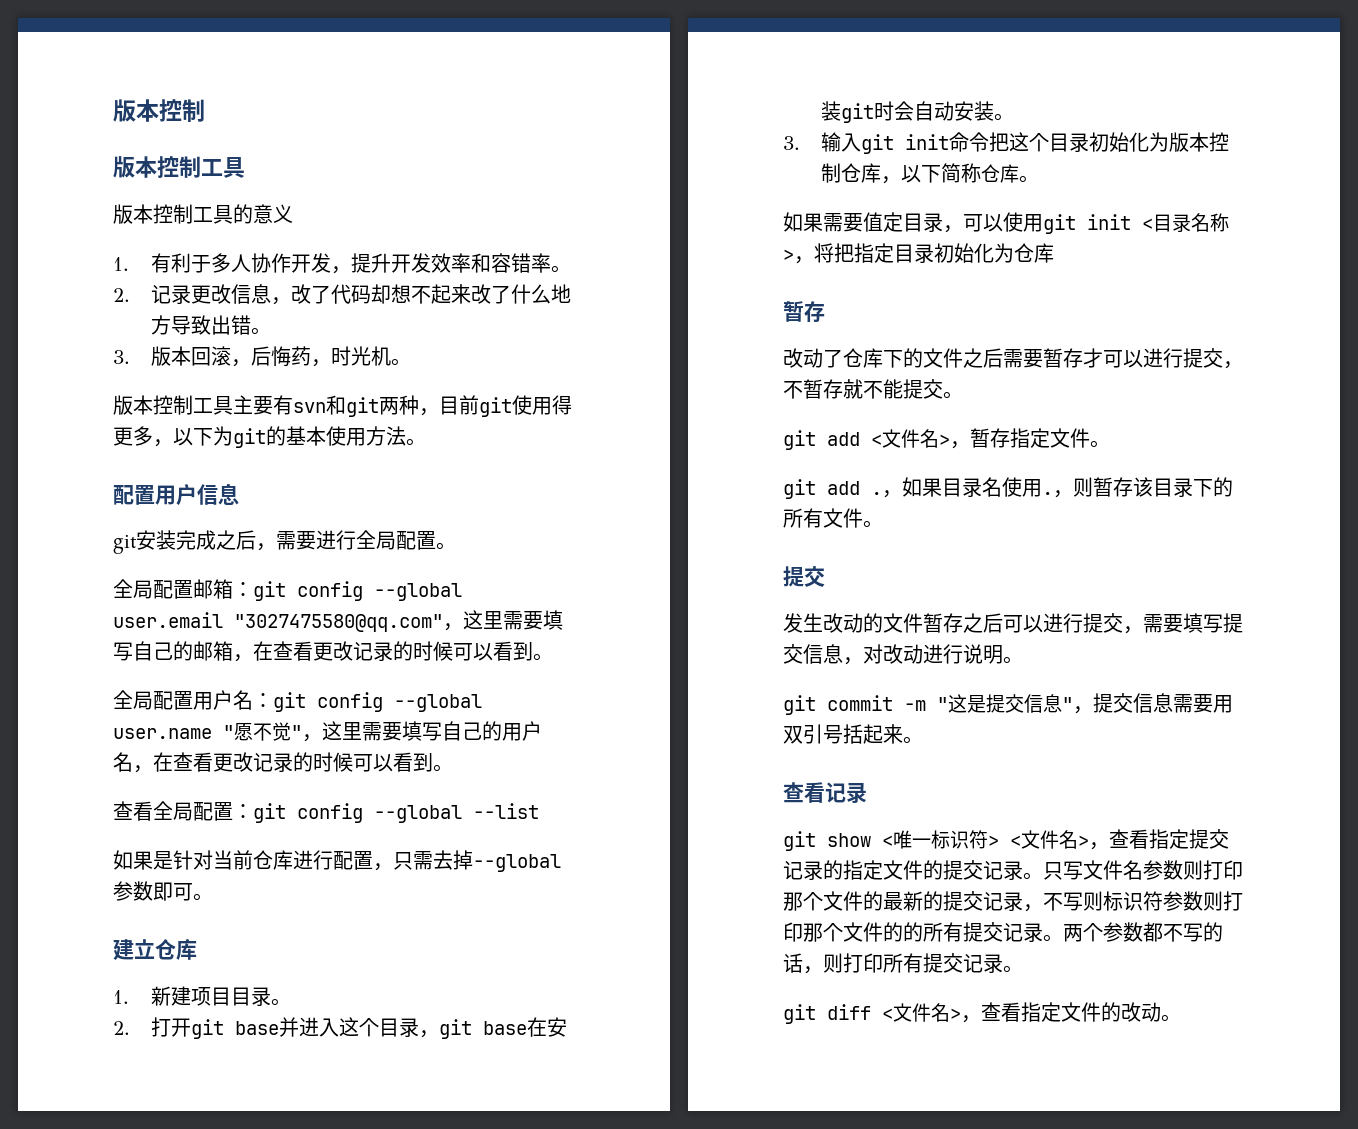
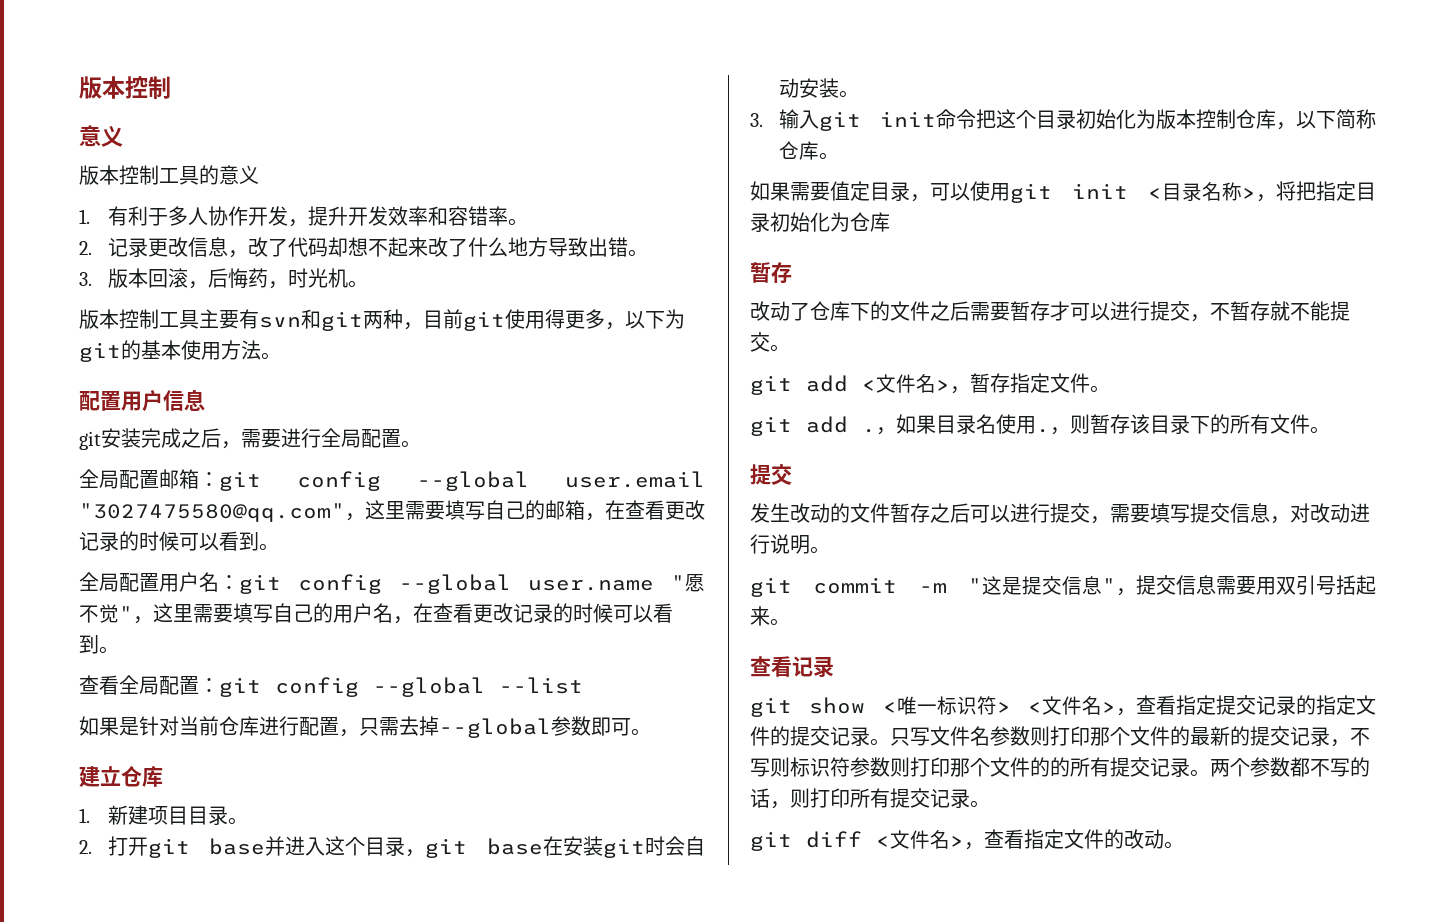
[113,156,245,178] 版本控制工具 -> [79,125,123,147] 意义

